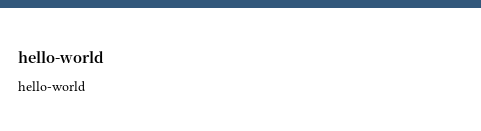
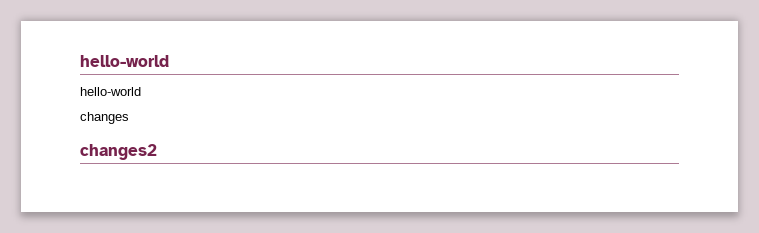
(86, 86) none -> [80,112,129,124] [80,144,157,160] // changes // changes2

